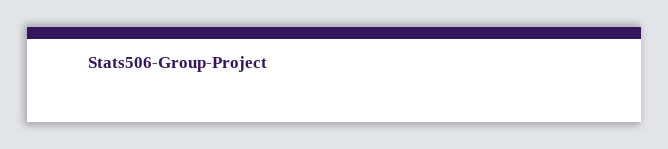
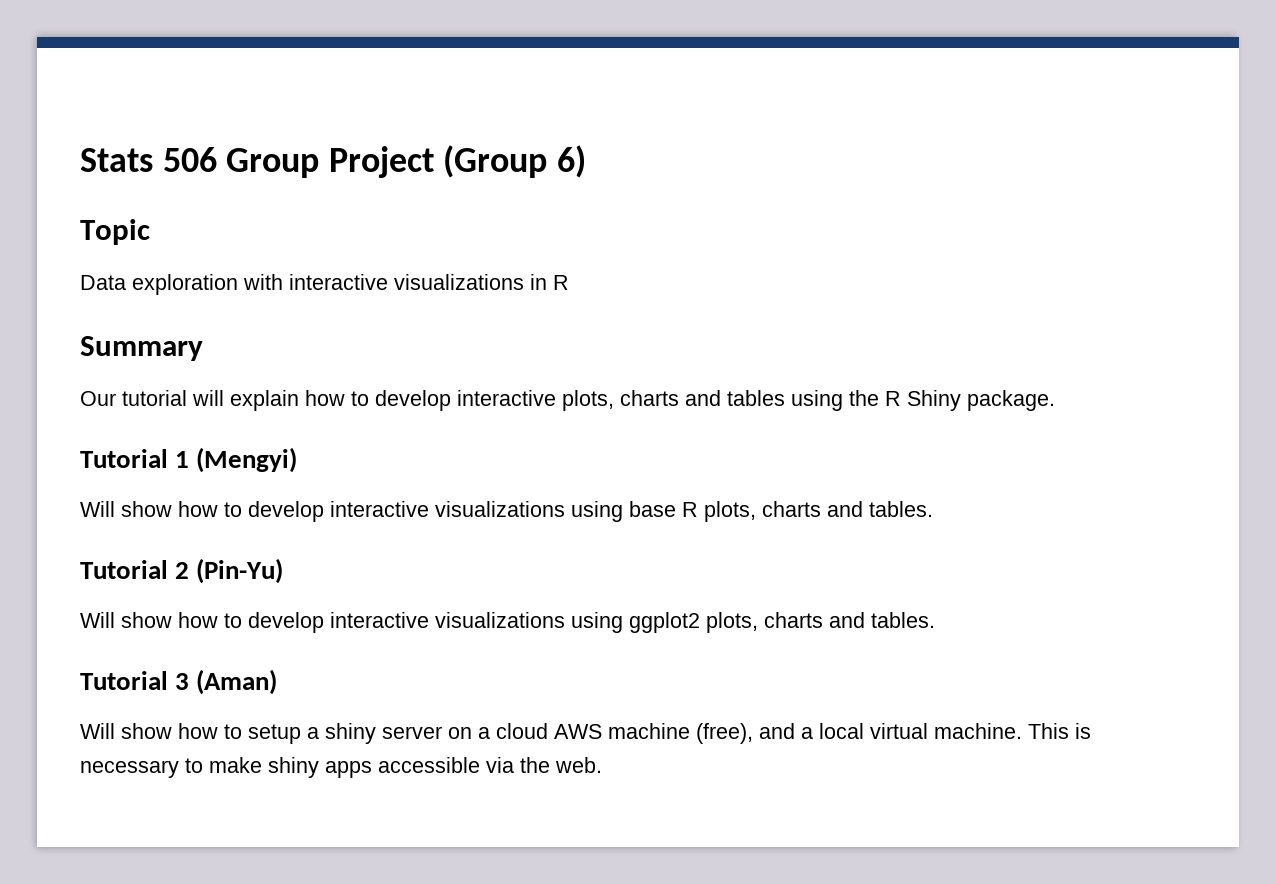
[88,56,267,72] Stats506-Group-Project -> [80,145,586,178] [80,219,150,245] [80,274,569,295] [80,336,203,361] [80,390,1055,411] [80,447,298,473] [80,501,933,522] [80,558,284,584] [80,612,935,633] [80,669,278,695] [80,723,1091,744] [80,757,602,778] Stats 506 Group Project (Group 6) // Topic // Data exploration with interactive visualizations in R // Summary // Our tutorial will explain how to develop interactive plots, charts and tables using the R Shiny package. // Tutorial 1 (Mengyi) // Will show how to develop interactive visualizations using base R plots, charts and tables. // Tutorial 2 (Pin-Yu) // Will show how to develop interactive visualizations using ggplot2 plots, charts and tables. // Tutorial 3 (Aman) // Will show how to setup a shiny server on a cloud AWS machine (free), and a local virtual machine. This is necessary to make shiny apps accessible via the web.

